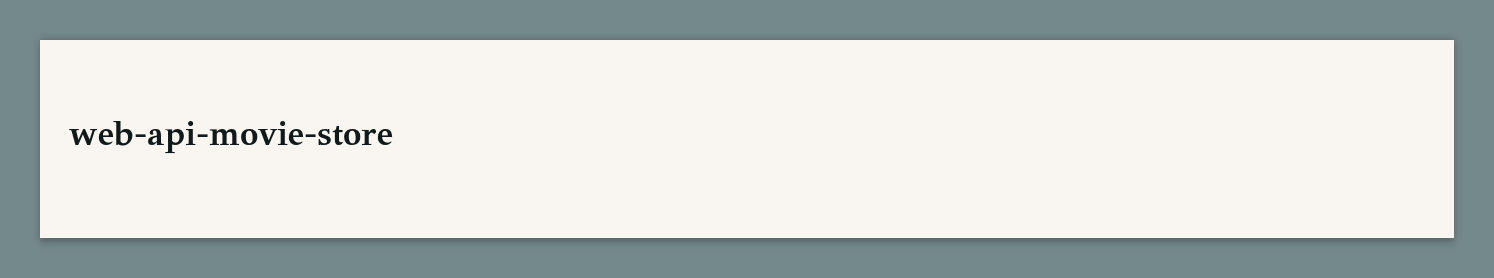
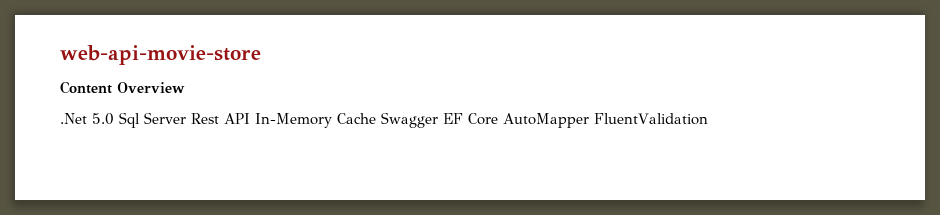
(393, 137) none -> [60,81,185,94] [60,112,708,128] // Content Overview // .Net 5.0 Sql Server Rest API In-Memory Cache Swagger EF Core AutoMapper FluentValidation

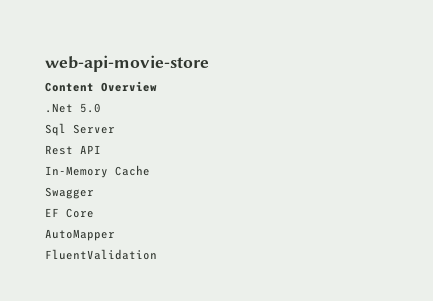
(114, 119) none -> (101, 108) //
(186, 118) none -> (115, 129) //
(250, 118) none -> (101, 149) //
(376, 118) none -> (150, 170) //
(438, 120) none -> (94, 193) //
(498, 119) none -> (94, 213) //
(589, 120) none -> (115, 235) //

